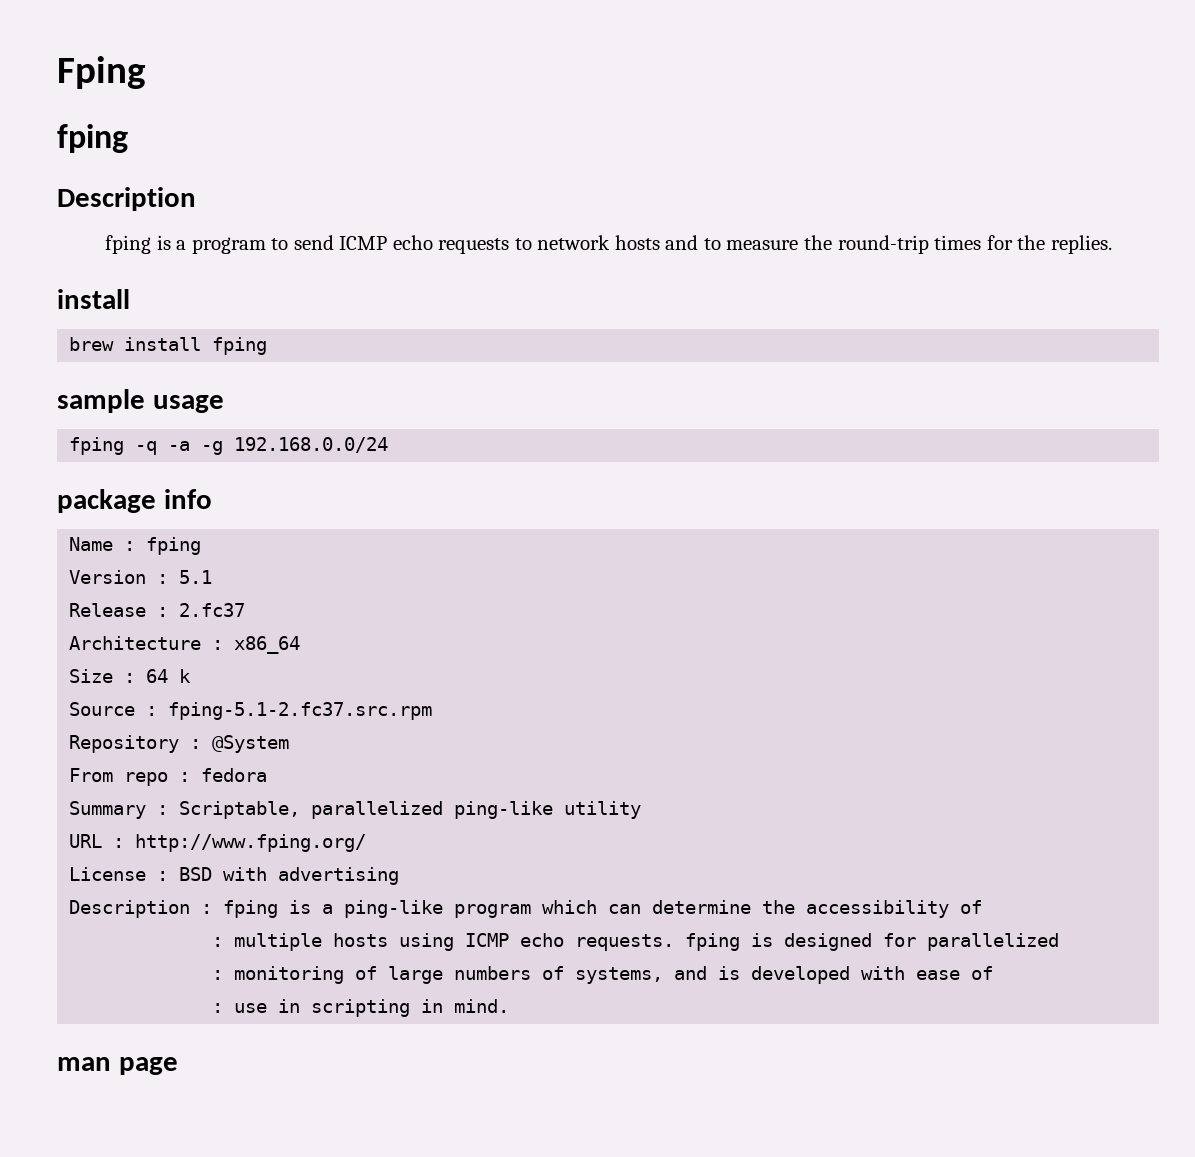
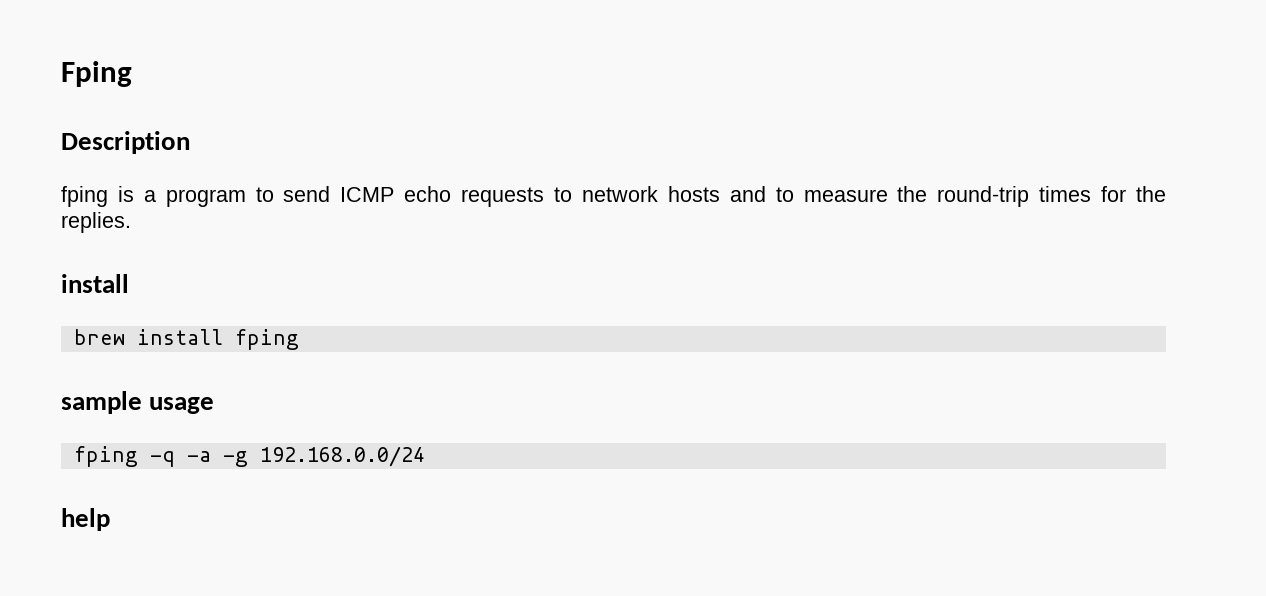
[57,124,128,153] // fping -> (132, 74) none
[57,489,212,513] [69,537,202,555] [69,570,213,584] [69,603,246,617] [69,636,301,654] [69,669,192,683] [69,702,433,720] [69,735,290,753] [69,768,268,786] [69,801,642,819] [69,834,367,852] [69,867,400,885] [69,900,983,918] [212,933,1060,951] [212,966,994,984] [212,999,510,1017] [57,1057,178,1075] package info // Name : fping // Version : 5.1 // Release : 2.fc37 // Architecture : x86_64 // Size : 64 k // Source : fping-5.1-2.fc37.src.rpm // Repository : @System // From repo : fedora // Summary : Scriptable, parallelized ping-like utility // URL : http://www.fping.org/ // License : BSD with advertising // Description : fping is a ping-like program which can determine the accessibility of // : multiple hosts using ICMP echo requests. fping is designed for parallelized // : monitoring of large numbers of systems, and is developed with ease of // : use in scripting in mind. // man page -> [61,508,110,531] help

